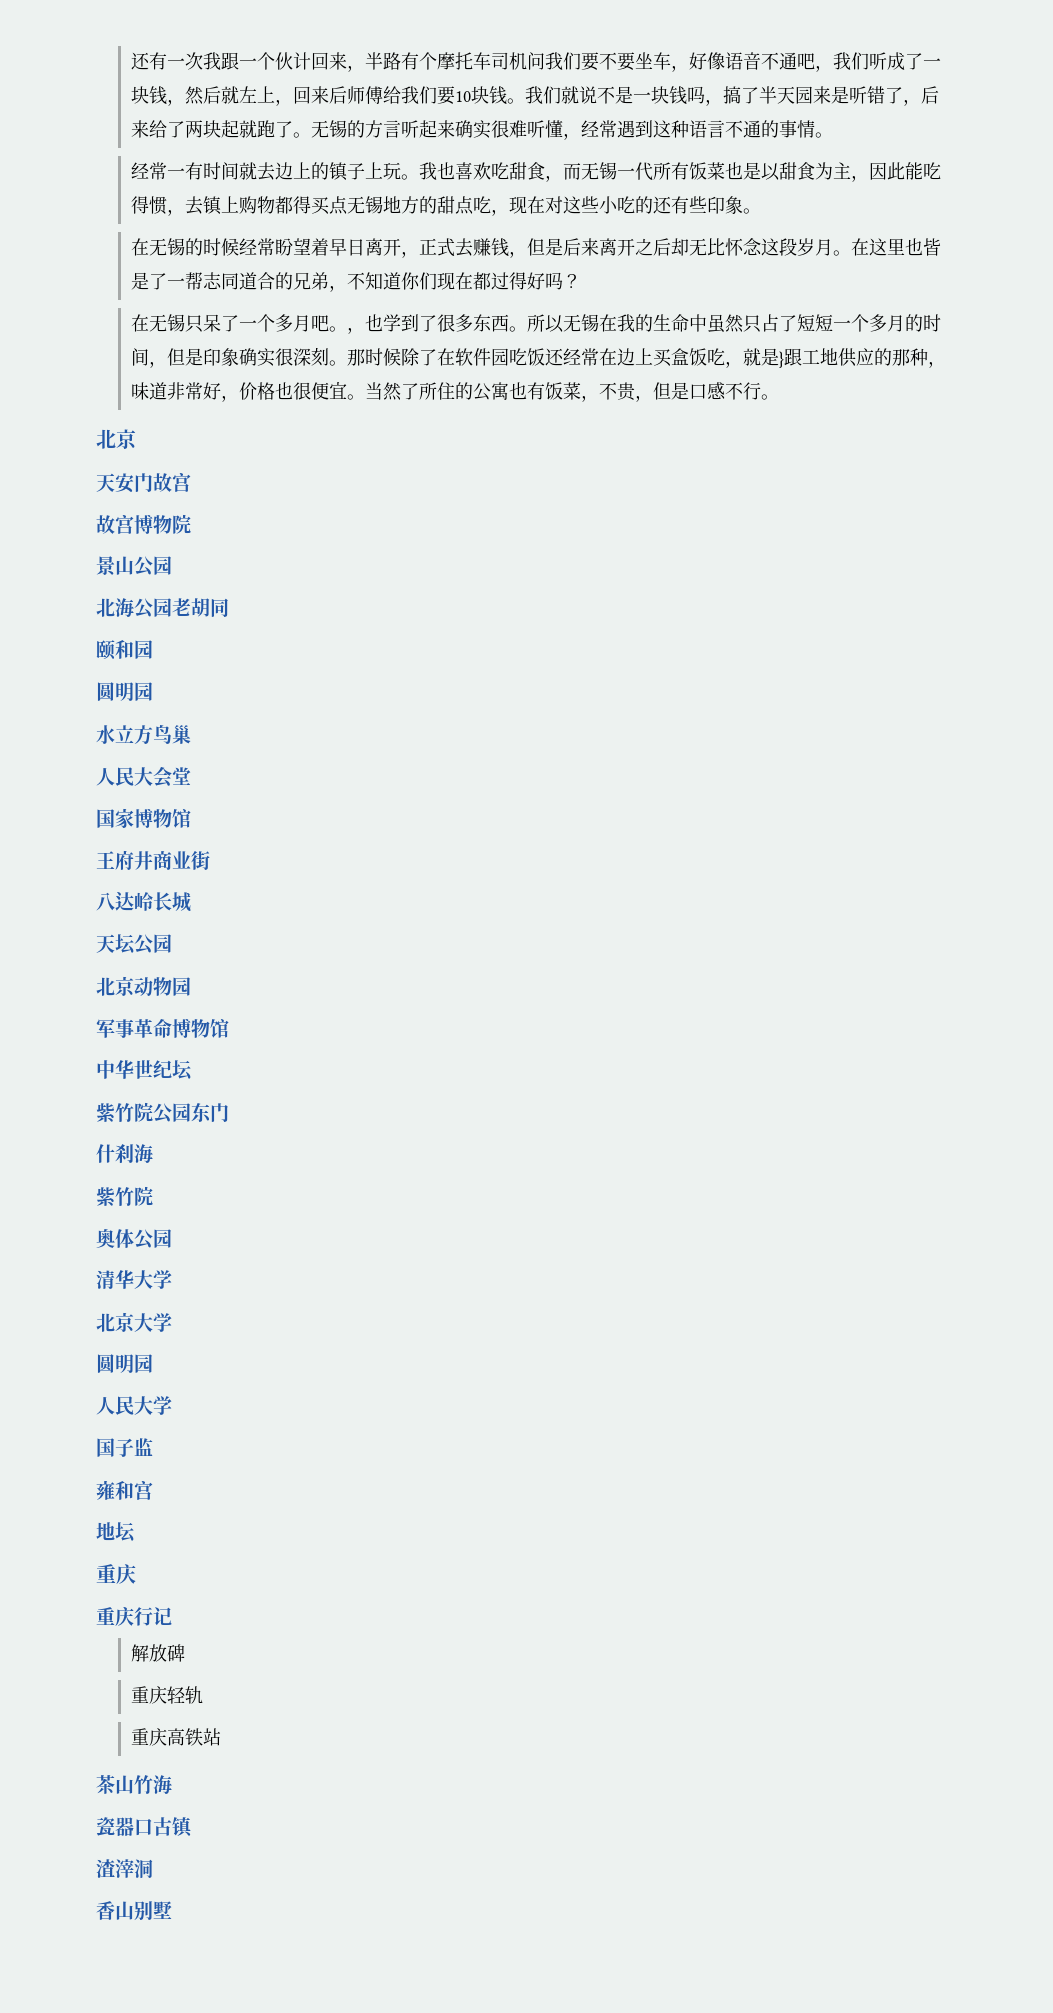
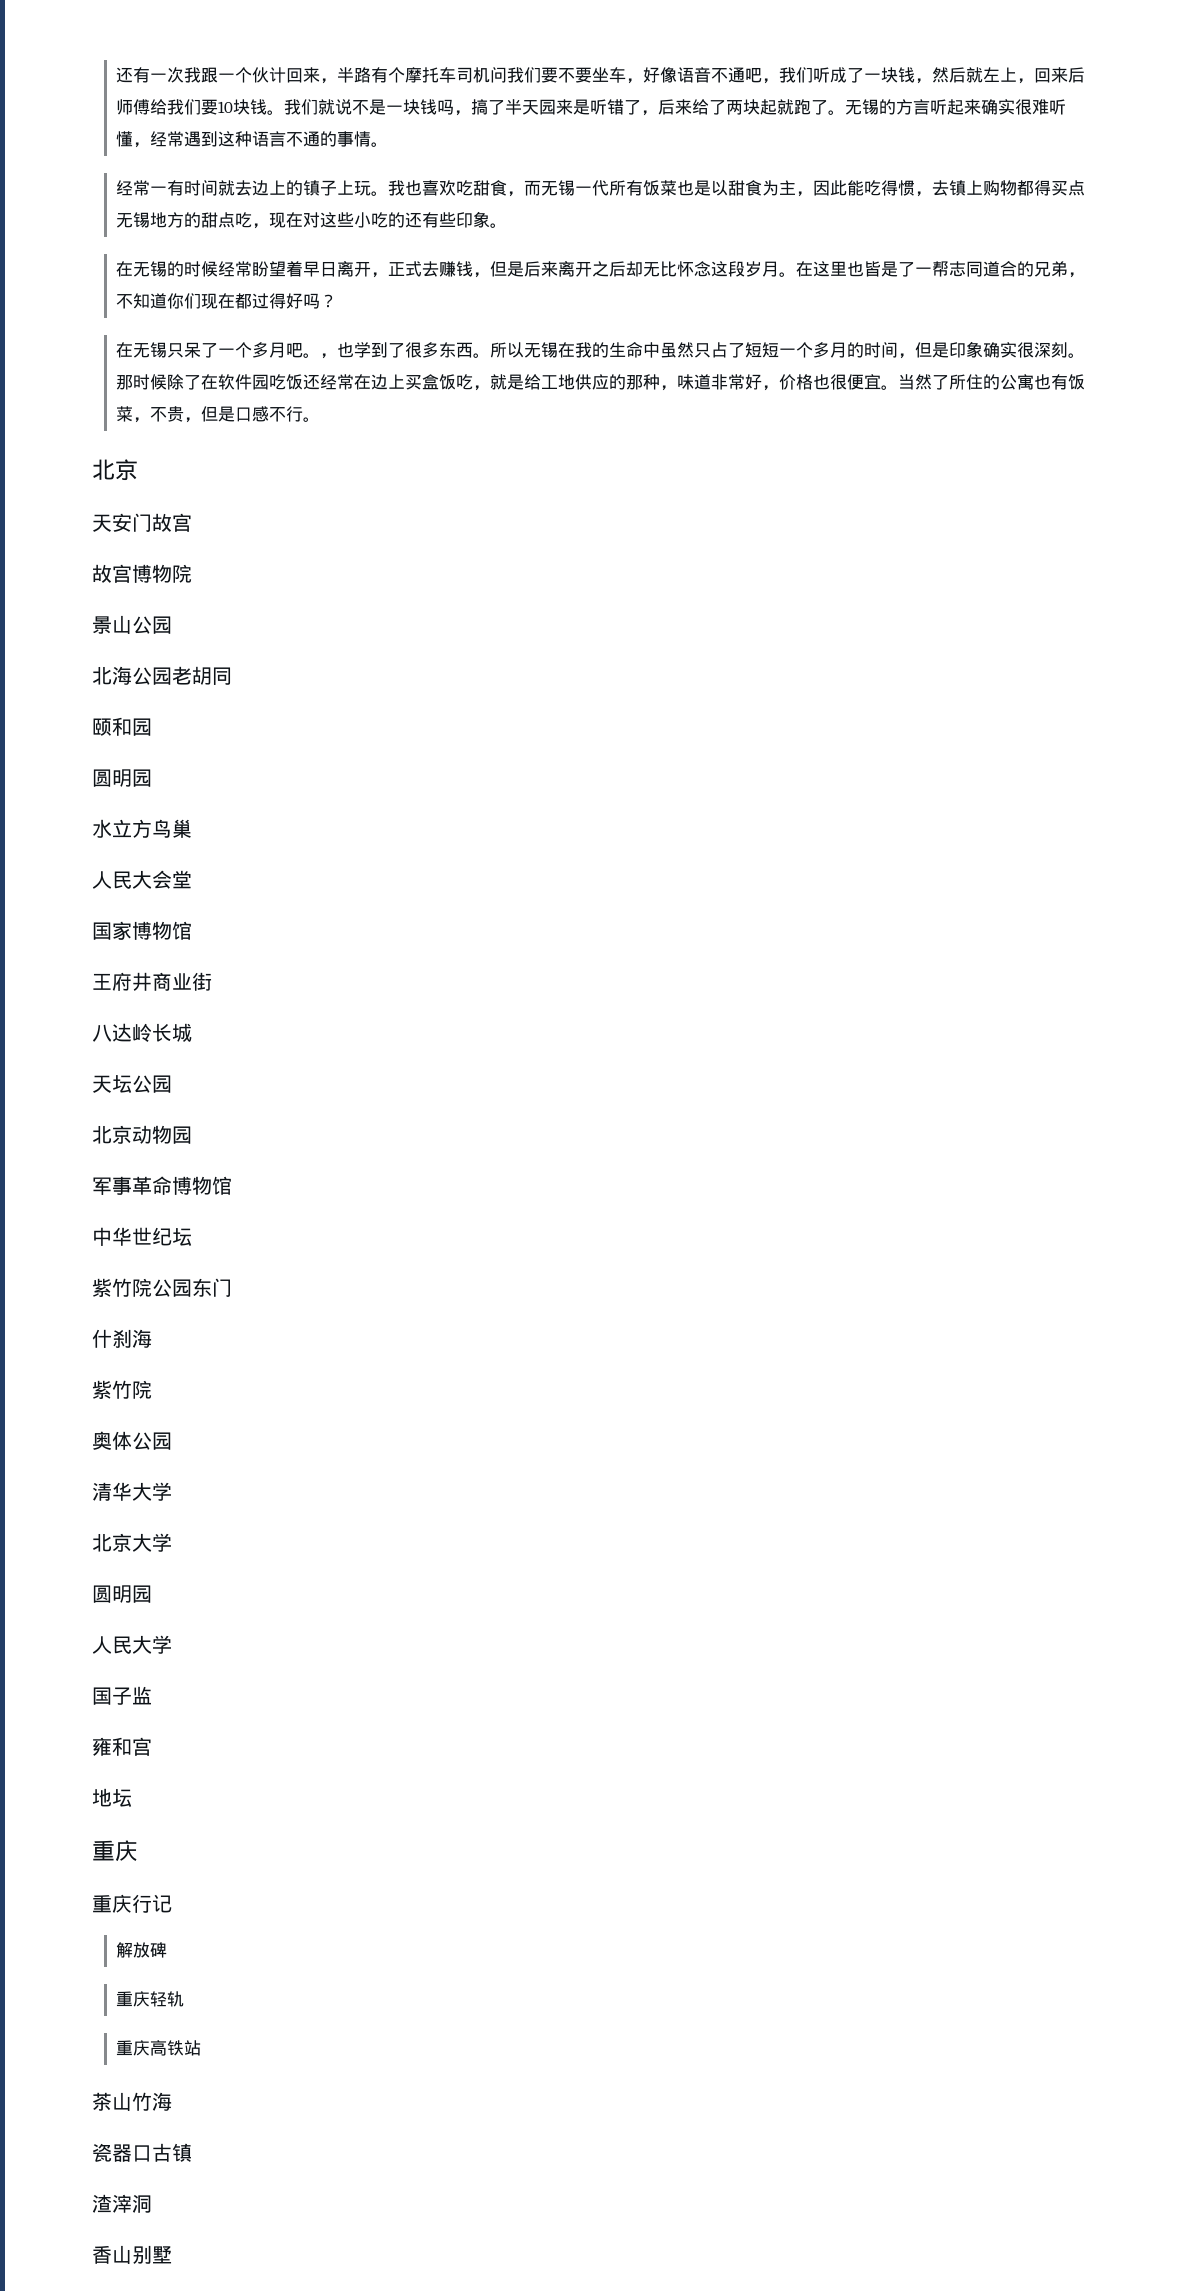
[779,348,803,368] }跟 -> [524,374,542,390] 给

